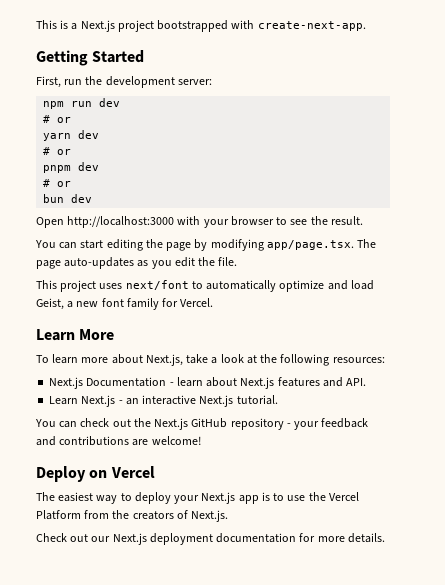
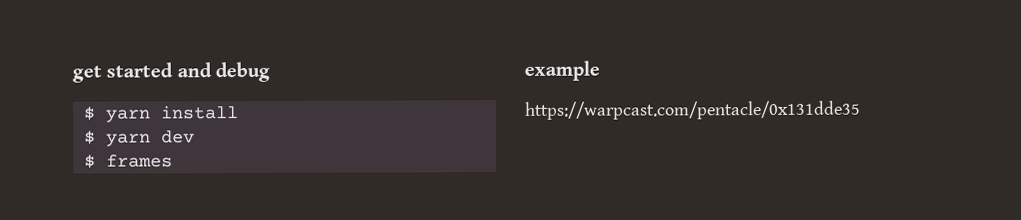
[36,20,366,32] [36,50,145,66] [36,76,212,88] [43,98,121,109] [43,115,72,123] [43,130,100,141] [43,147,72,155] [43,162,100,173] [43,179,72,187] [43,194,93,203] [36,216,363,228] [35,239,377,251] [36,257,238,269] [36,280,374,292] [36,298,214,310] [36,329,115,341] [36,354,385,366] [49,377,367,389] [49,395,278,407] [35,418,369,430] [36,436,201,446] [36,466,155,482] [36,492,359,504] [36,510,229,522] [36,533,385,545] This is a Next.js project bootstrapped with create-next-app. // Getting Started // First, run the development server: // npm run dev // # or // yarn dev // # or // pnpm dev // # or // bun dev // Open http://localhost:3000 with your browser to see the result. // You can start editing the page by modifying app/page.tsx. The page auto-updates as you edit the file. // This project uses next/font to automatically optimize and load Geist, a new font family for Vercel. // Learn More // To learn more about Next.js, take a look at the following resources: // Next.js Documentation - learn about Next.js features and API. // Learn Next.js - an interactive Next.js tutorial. // You can check out the Next.js GitHub repository - your feedback and contributions are welcome! // Deploy on Vercel // The easiest way to deploy your Next.js app is to use the Vercel Platform from the creators of Next.js. // Check out our Next.js deployment documentation for more details. -> [72,61,270,83] [82,105,239,123] [83,130,195,147] [83,154,173,169] [524,60,600,81] [524,100,861,120] get started and debug // $ yarn install // $ yarn dev // $ frames // example // https://warpcast.com/pentacle/0x131dde35

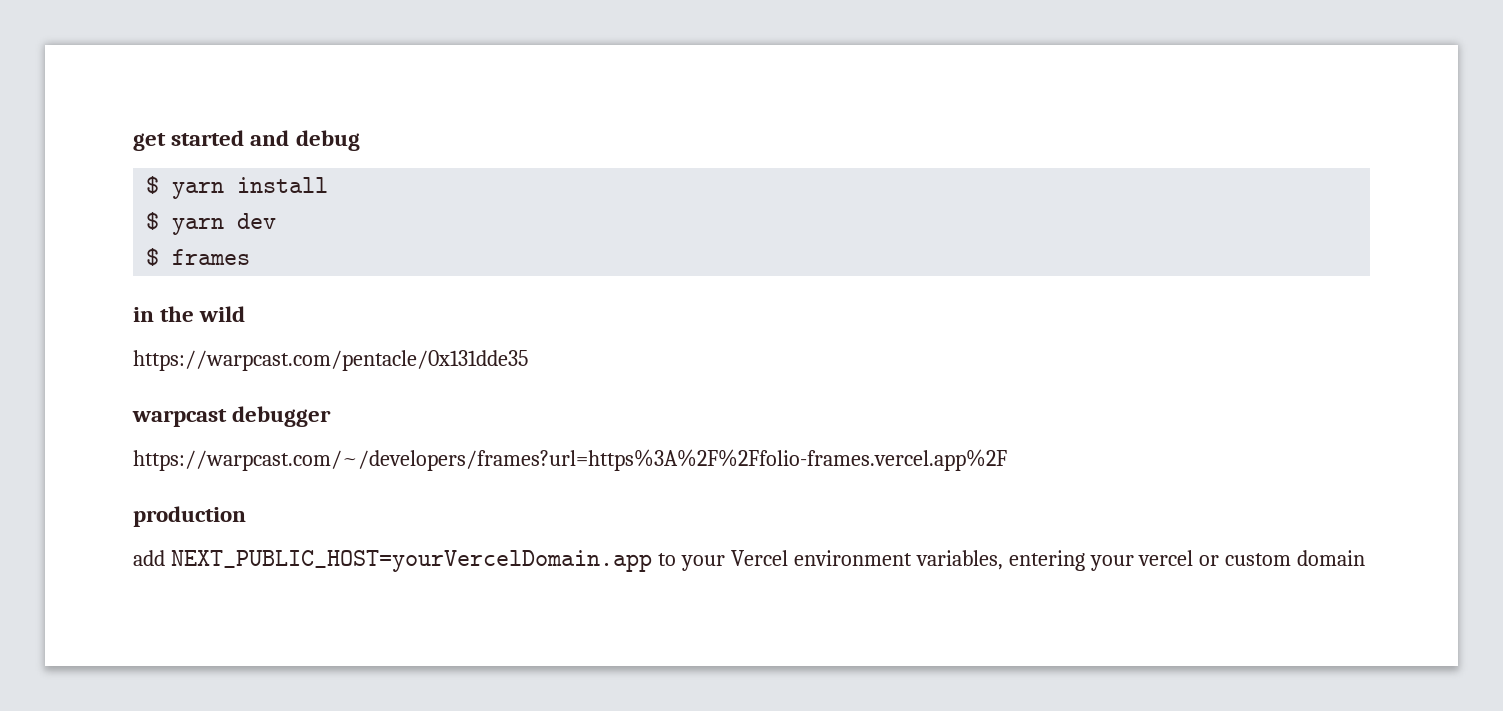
[524,60,600,81] [524,100,861,120] example // https://warpcast.com/pentacle/0x131dde35 -> [133,306,246,322] [133,350,528,371] [132,406,332,427] [133,449,1007,471] [133,506,246,527] [133,550,1366,572] in the wild // https://warpcast.com/pentacle/0x131dde35 // warpcast debugger // https://warpcast.com/~/developers/frames?url=https%3A%2F%2Ffolio-frames.vercel.app%2F // production // add NEXT_PUBLIC_HOST=yourVercelDomain.app to your Vercel environment variables, entering your vercel or custom domain

